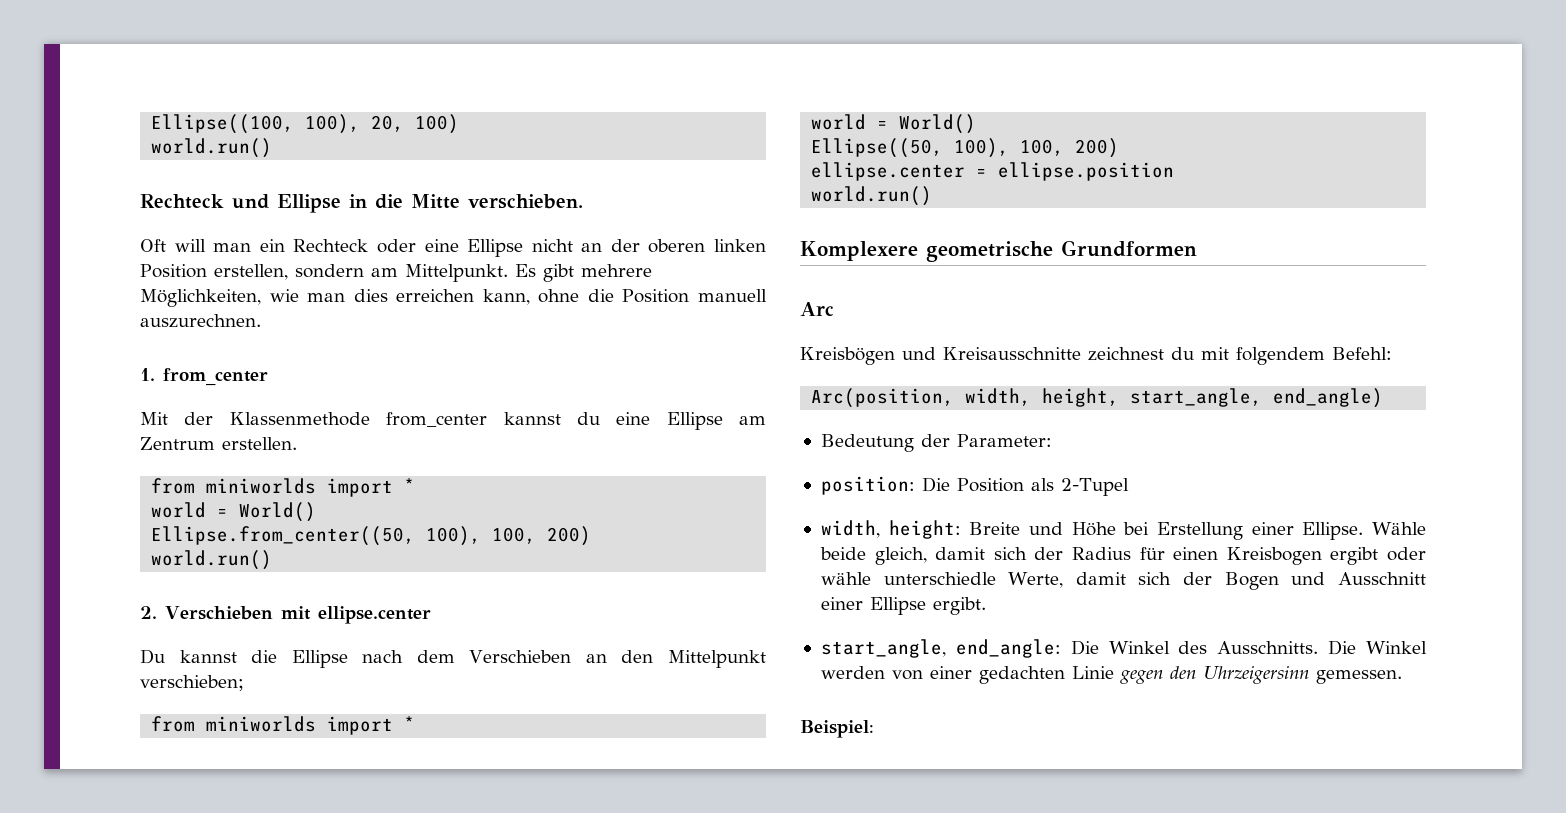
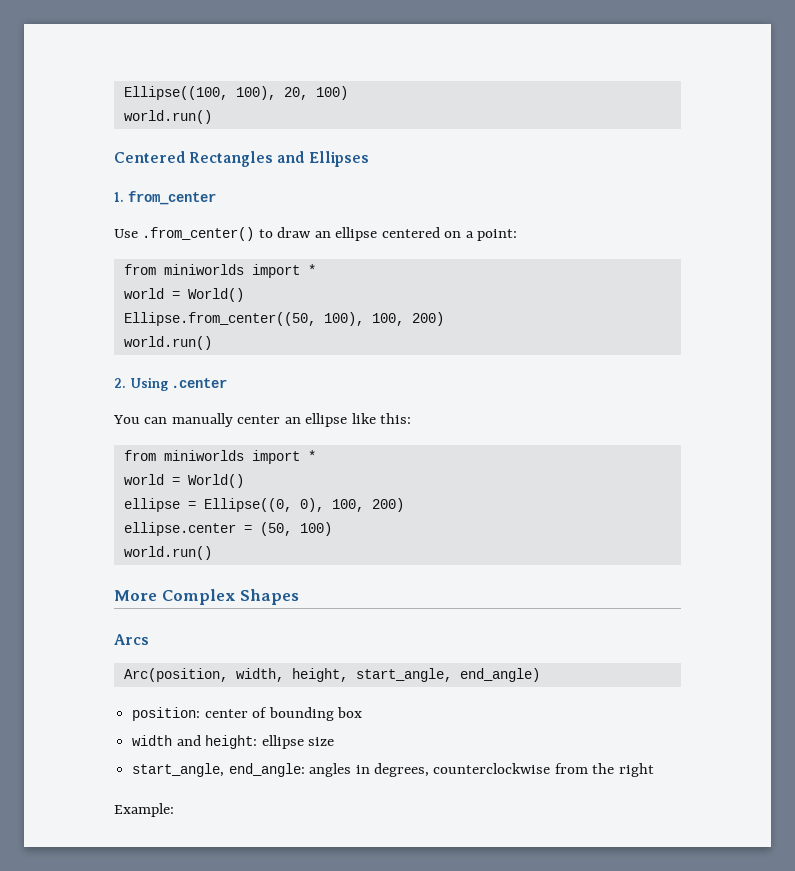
[140,194,583,213] [140,239,766,257] [140,264,652,282] [140,289,767,307] [140,314,261,328] [140,368,268,386] [140,412,766,430] [140,437,297,450] Rechteck und Ellipse in die Mitte verschieben. // Oft will man ein Rechteck oder eine Ellipse nicht an der oberen linken Position erstellen, sondern am Mittelpunkt. Es gibt mehrere Möglichkeiten, wie man dies erreichen kann, ohne die Position manuell auszurechnen. // 1. from_center // Mit der Klassenmethode from_center kannst du eine Ellipse am Zentrum erstellen. -> [114,151,369,167] [114,191,216,205] [114,227,518,241] Centered Rectangles and Ellipses // 1. from_center // Use .from_center() to draw an ellipse centered on a point:
[165,606,431,624] [140,649,766,668] [140,675,244,691] [151,716,416,735] [811,114,977,134] [811,138,1010,158] Verschieben mit ellipse.center // Du kannst die Ellipse nach dem Verschieben an den Mittelpunkt verschieben; // from miniworlds import * // world = World() // Ellipse((50, 100), -> [129,377,228,391] [113,413,412,427] [123,450,316,464] [123,474,244,488] [123,498,324,512] Using .center // You can manually center an ellipse like this: // from miniworlds import * // world = World() // ellipse = Ellipse((0, 0),
[998,162,1175,181] [811,186,933,206] [800,240,1197,262] [800,302,834,316] [800,347,1392,365] ellipse.position // world.run() // Komplexere geometrische Grundformen // Arc // Kreisbögen und Kreisausschnitte zeichnest du mit folgendem Befehl: -> [259,522,332,536] [123,546,212,560] [114,589,300,605] [114,634,149,645] (50, 100) // world.run() // More Complex Shapes // Arcs
[820,434,1052,452] [820,476,1129,496] [820,520,1426,540] [819,547,1426,565] [820,572,1426,590] [820,597,986,615] [820,639,1427,658] [820,666,1402,684] [800,720,874,738] Bedeutung der Parameter: // position: Die Position als 2-Tupel // width, height: Breite und Höhe bei Erstellung einer Ellipse. Wähle beide gleich, damit sich der Radius für einen Kreisbogen ergibt oder wähle unterschiedle Werte, damit sich der Bogen und Ausschnitt einer Ellipse ergibt. // start_angle, end_angle: Die Winkel des Ausschnitts. Die Winkel werden von einer gedachten Linie gegen den Uhrzeigersinn gemessen. // Beispiel: -> [132,707,362,721] [132,735,334,749] [132,763,654,777] [114,803,174,817] position: center of bounding box // width and height: ellipse size // start_angle, end_angle: angles in degrees, counterclockwise from the right // Example:

